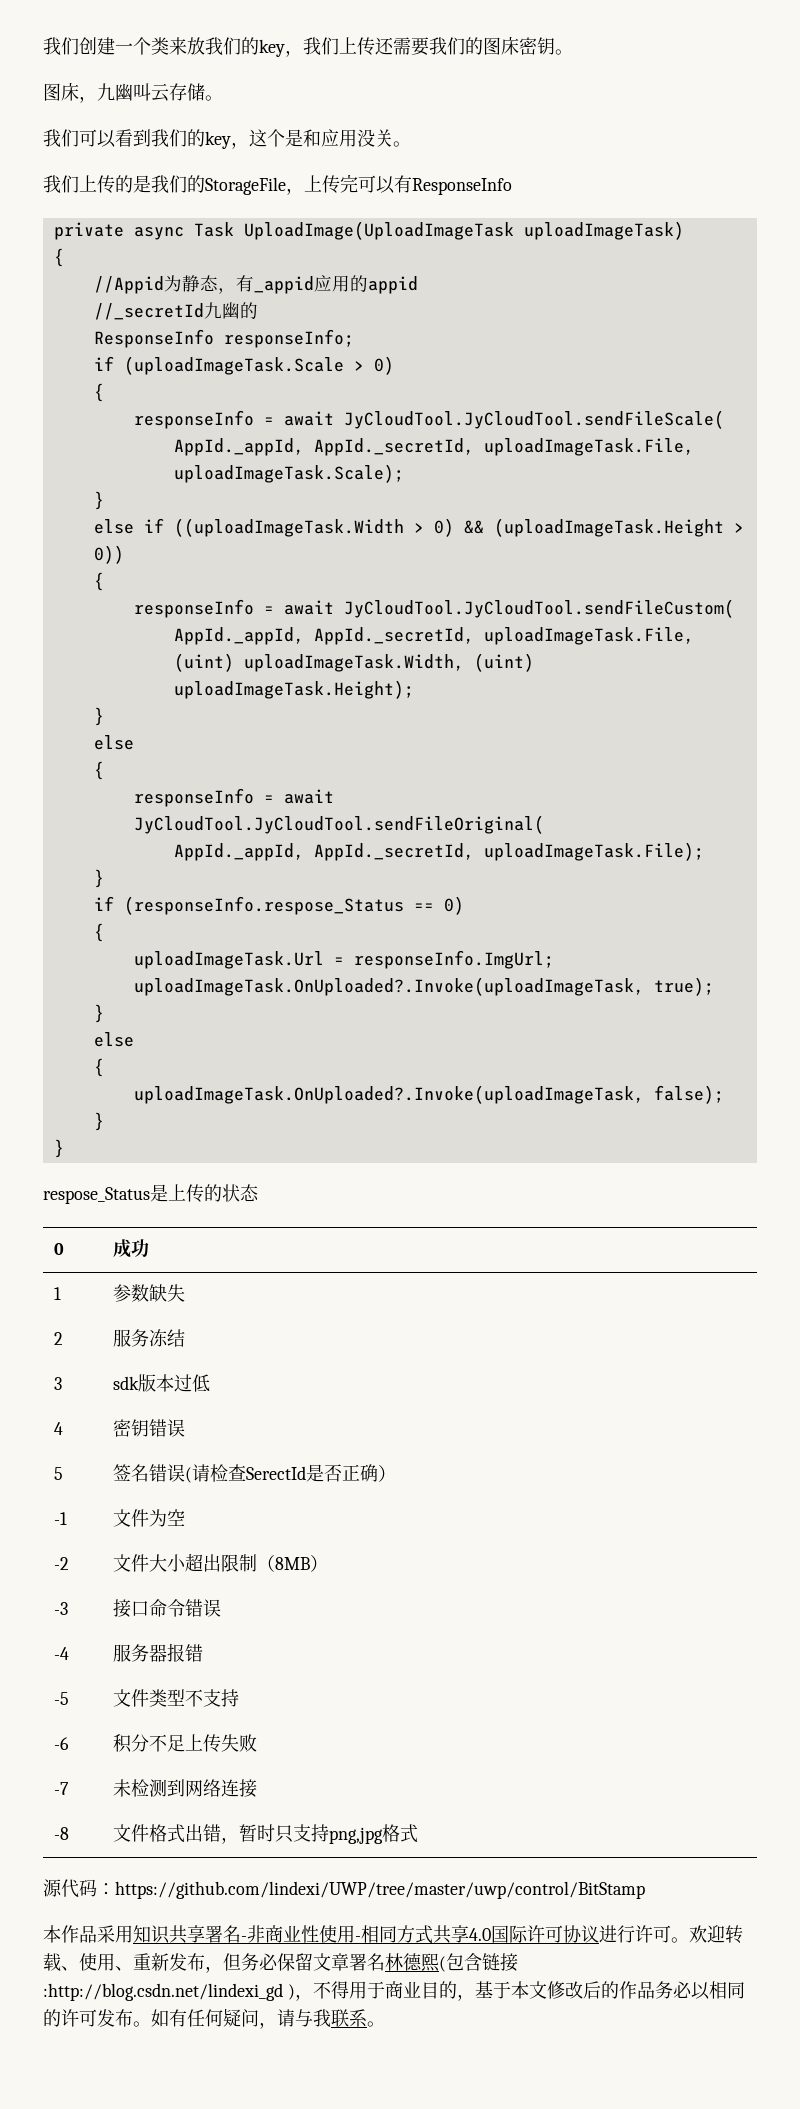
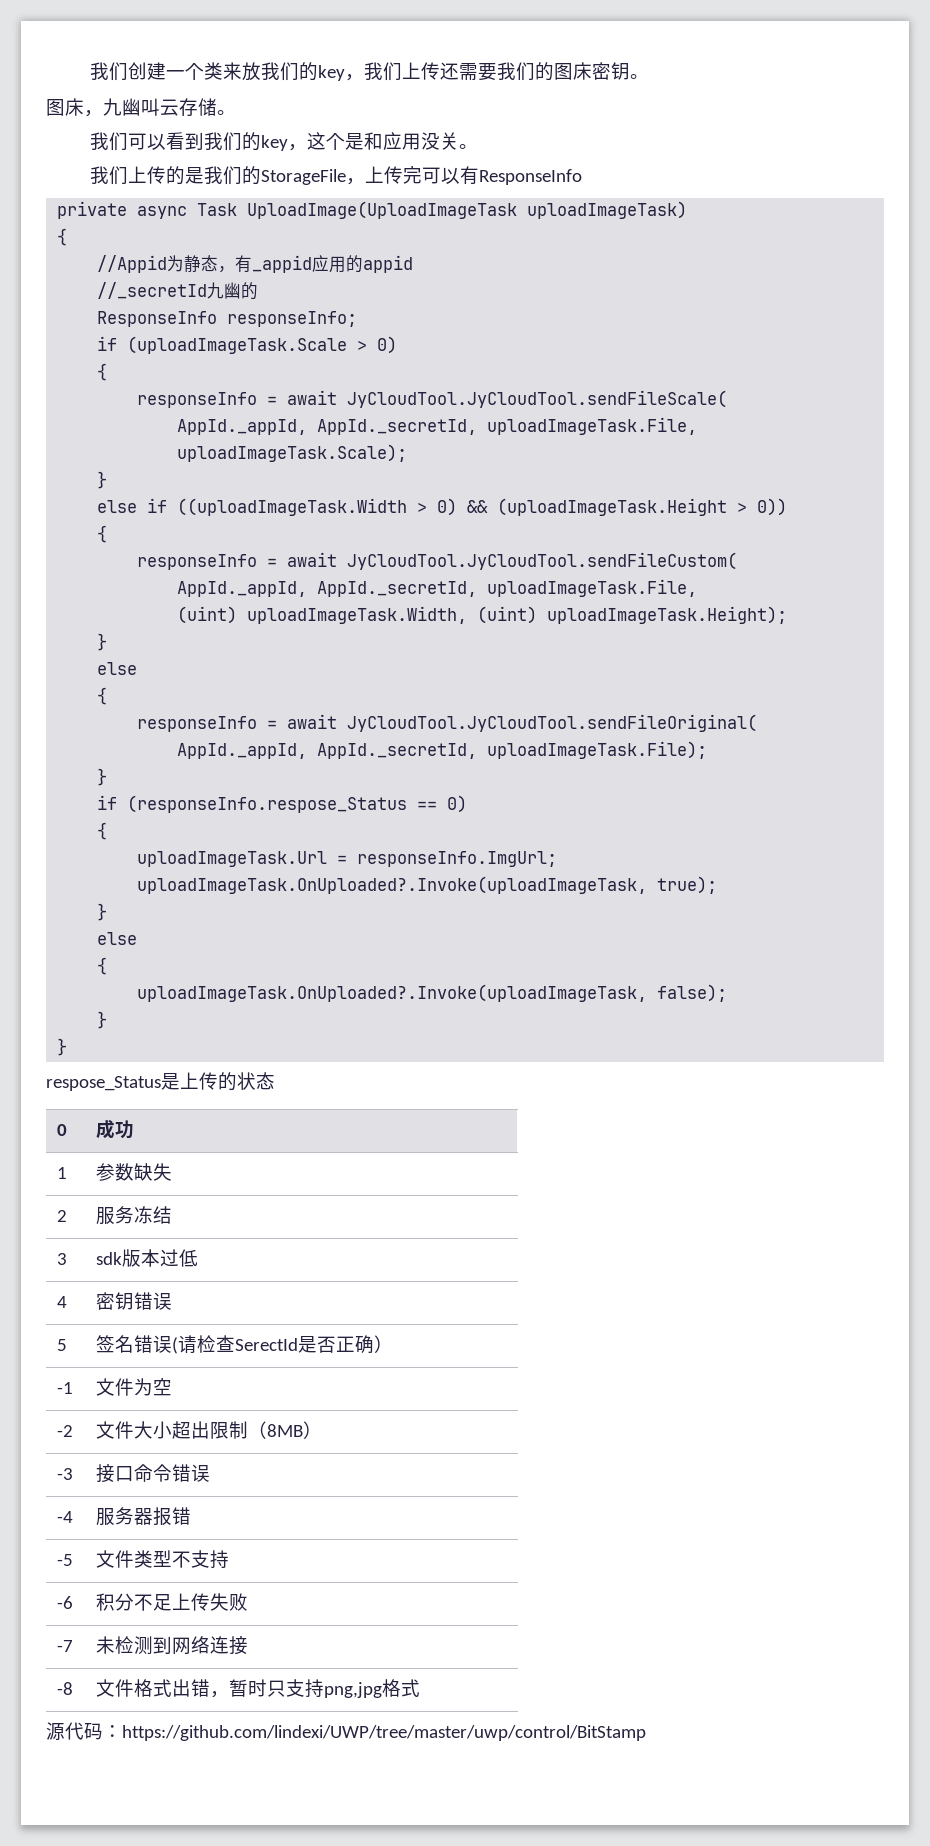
[43,1925,743,1944] [43,1953,518,1973] [43,1981,745,2001] [43,2008,385,2029] // 本作品采用知识共享署名-非商业性使用-相同方式共享4.0国际许可协议进行许可。欢迎转载、使用、重新发布，但务必保留文章署名林德熙(包含链接:http://blog.csdn.net/lindexi_gd )，不得用于商业目的，基于本文修改后的作品务必以相同的许可发布。如有任何疑问，请与我联系。 -> (646, 1733) none

